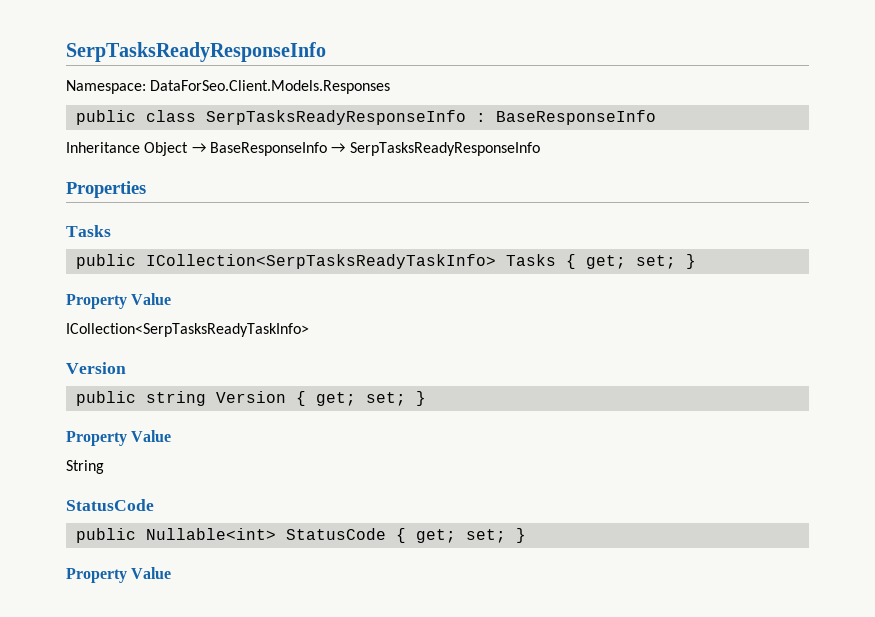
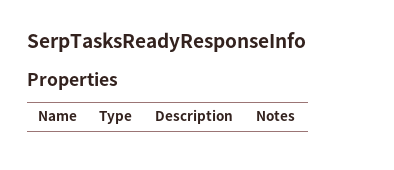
[66,42,326,62] [66,80,391,94] [75,110,656,125] [66,142,540,156] [66,181,146,198] [66,225,111,237] [75,254,696,269] [66,293,172,309] [66,323,309,337] [66,362,126,374] [75,391,426,406] [66,430,172,446] [66,460,104,474] [66,499,154,511] [75,528,526,543] [66,567,172,583] SerpTasksReadyResponseInfo // Namespace: DataForSeo.Client.Models.Responses // public class SerpTasksReadyResponseInfo : BaseResponseInfo // Inheritance Object → BaseResponseInfo → SerpTasksReadyResponseInfo // Properties // Tasks // public ICollection<SerpTasksReadyTaskInfo> Tasks { get; set; } // Property Value // ICollection<SerpTasksReadyTaskInfo> // Version // public string Version { get; set; } // Property Value // String // StatusCode // public Nullable<int> StatusCode { get; set; } // Property Value -> [27,32,306,52] [27,72,118,90] [37,111,77,121] [98,111,132,124] [154,109,233,124] [255,110,295,121] SerpTasksReadyResponseInfo // Properties // Name | Type | Description | Notes

